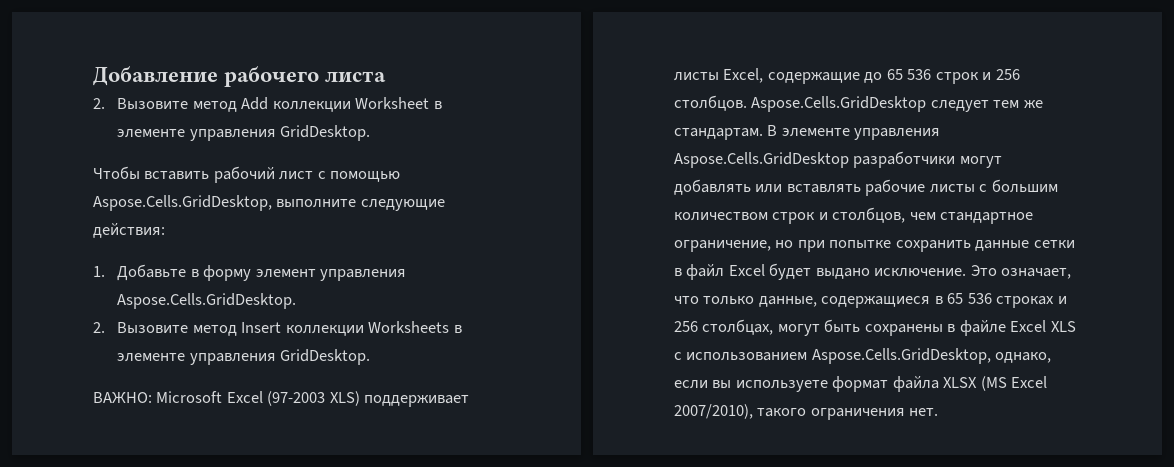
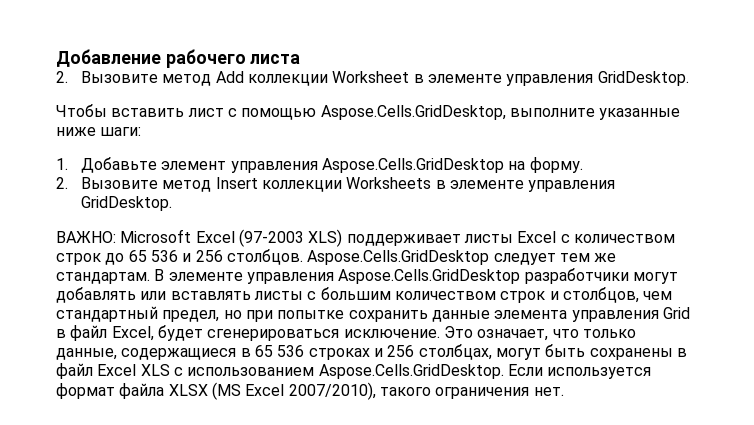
[213,166,275,183] рабочий -> (185, 112) none
[360,199,445,211] [93,223,165,238] следующие действия: -> [599,108,681,120] [56,127,142,136] указанные ниже шаги:
[190,265,407,281] [117,293,297,309] в форму элемент управления Aspose.Cells.GridDesktop. -> [161,157,583,173] элемент управления Aspose.Cells.GridDesktop на форму.
[723,68,860,84] Excel, содержащие -> [517,231,675,243] [56,253,101,265] Excel с количеством строк
[935,72,979,84] строк -> (178, 256) none
[865,179,926,196] рабочие -> (251, 295) none
[940,212,1034,224] [674,240,771,252] стандартное ограничение, -> [56,306,220,322] стандартный предел,
[1033,240,1075,248] [674,263,870,280] сетки в файл Excel будет выдано -> [494,307,690,322] [56,325,340,341] элемента управления Grid в файл Excel, будет сгенерироваться
[959,320,1006,336] файле -> [56,363,93,379] файл
[811,348,1052,364] [674,380,828,392] Aspose.Cells.GridDesktop, однако, если вы используете -> [318,364,652,379] Aspose.Cells.GridDesktop. Если используется

